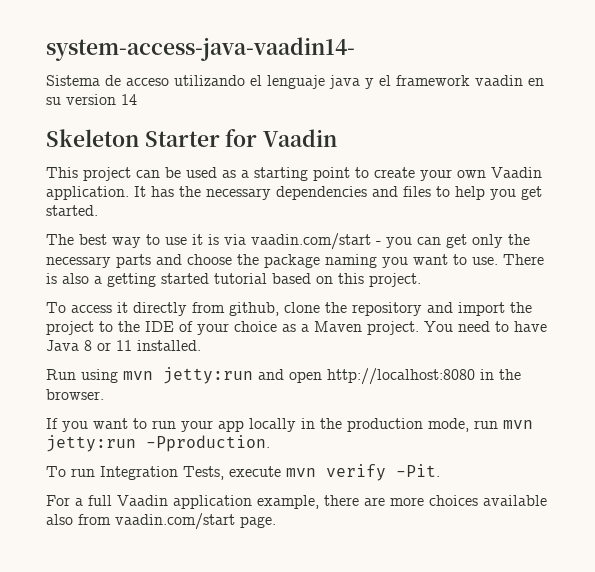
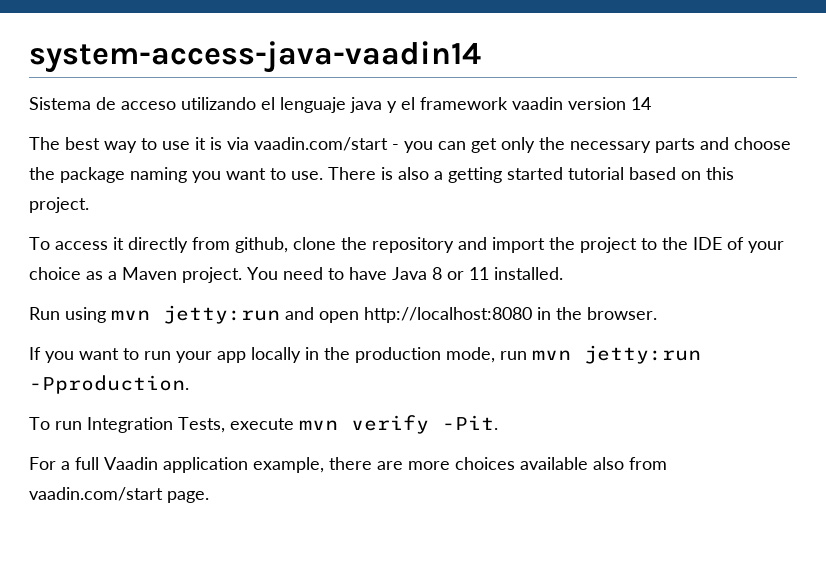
[46,37,355,61] system-access-java-vaadin14- -> [29,41,481,73] system-access-java-vaadin14
[528,78,544,86] [46,97,61,105] en su -> (563, 103) none
[46,129,338,147] [46,167,542,181] [46,186,542,200] [46,205,98,216] // Skeleton Starter for Vaadin // This project can be used as a starting point to create your own Vaadin application. It has the necessary dependencies and files to help you get started. -> (651, 103) none

